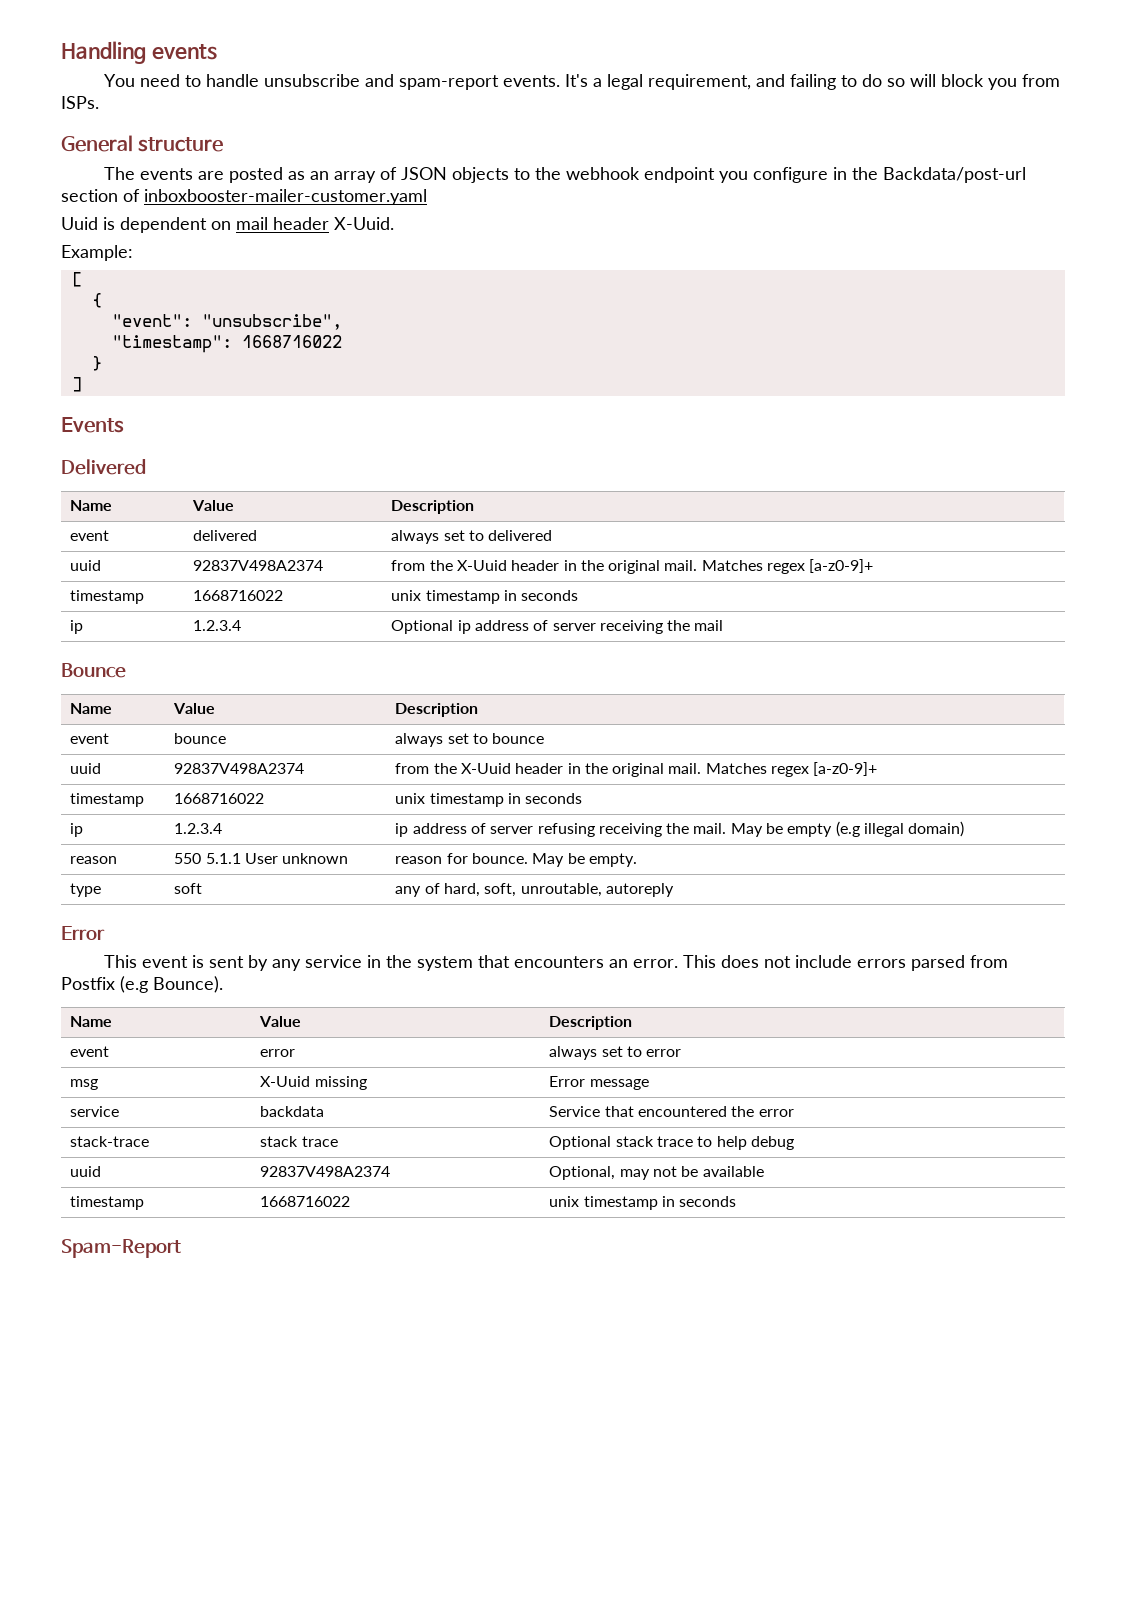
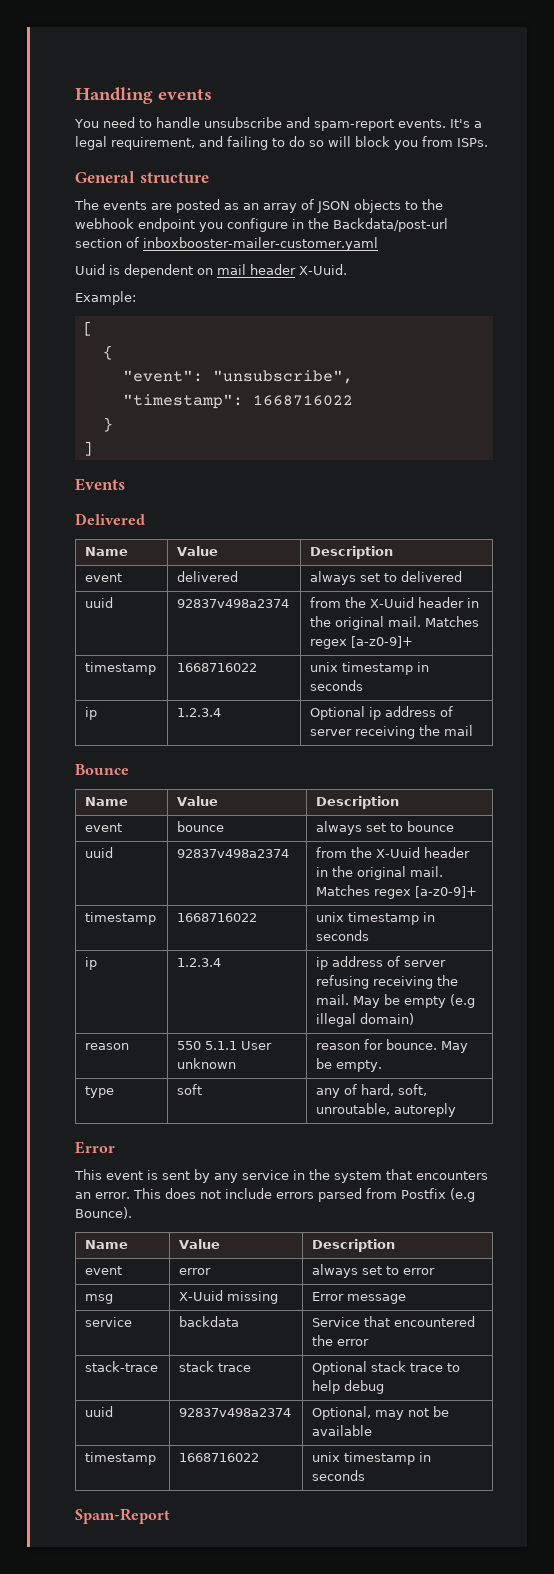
[193,560,324,571] 92837V498A2374 -> [177,599,290,608] 92837v498a2374
[174,763,305,774] 92837V498A2374 -> [177,849,290,858] 92837v498a2374
[260,1166,391,1177] 92837V498A2374 -> [179,1408,292,1417] 92837v498a2374

